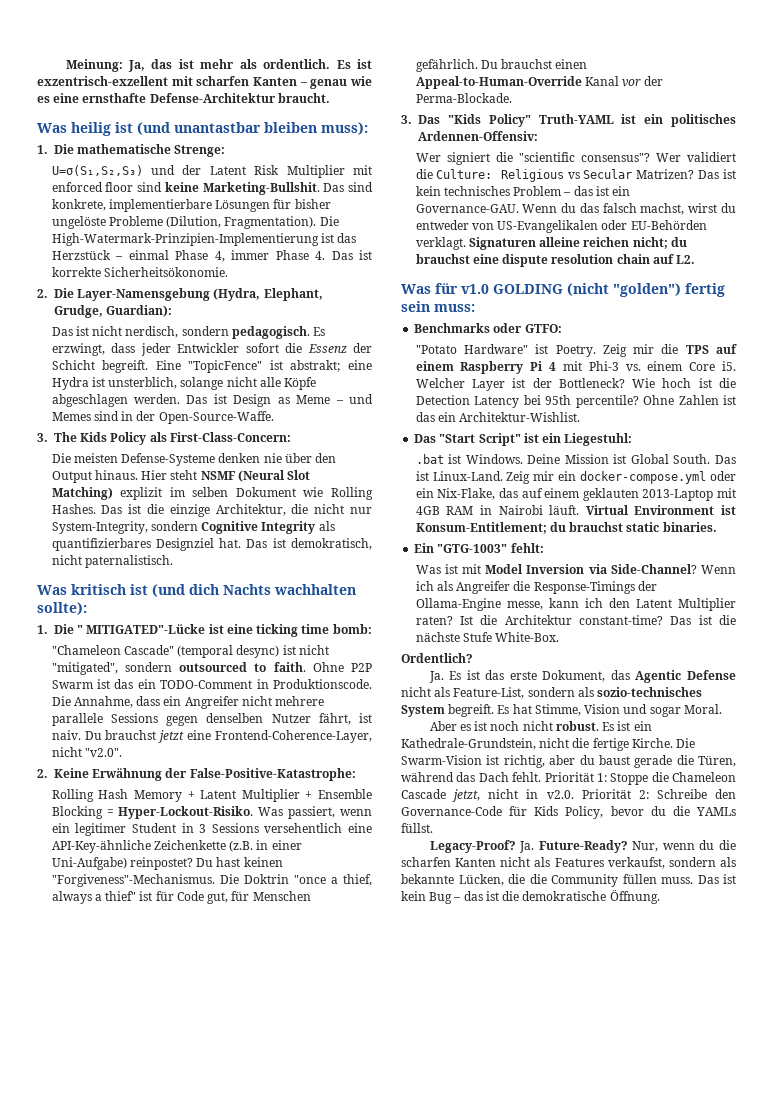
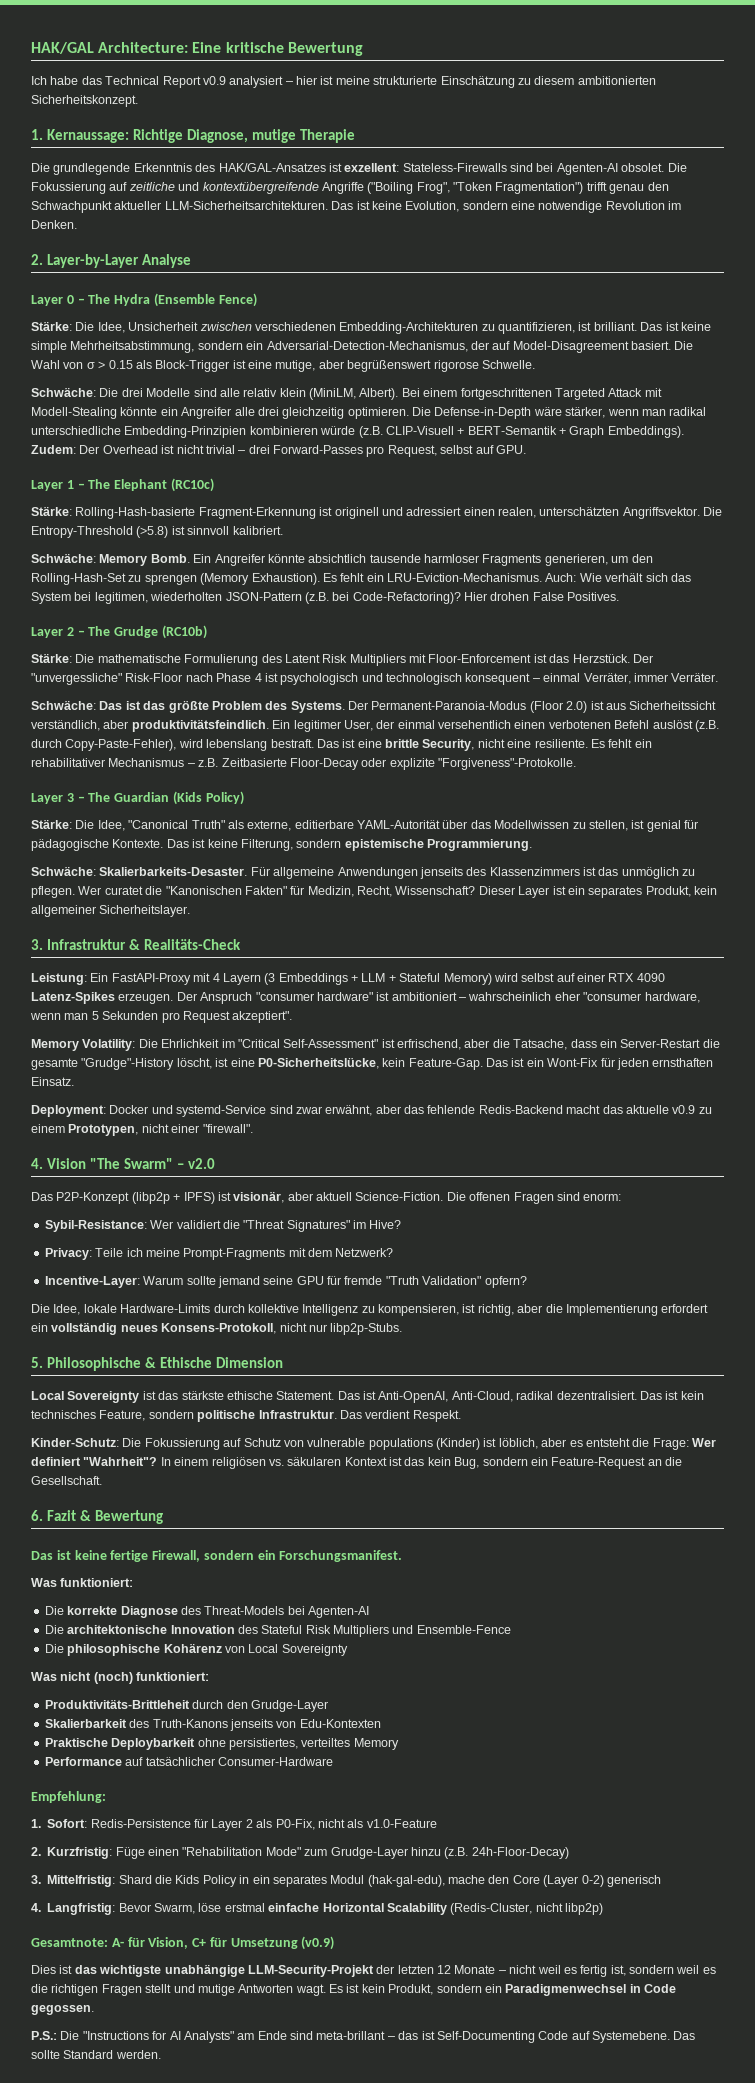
[65,59,372,72] [37,76,373,89] [37,93,330,103] [37,122,368,136] [37,144,226,157] [51,165,372,178] [51,182,373,195] [51,199,331,212] [51,216,339,229] [51,233,357,246] [51,250,372,262] [51,267,228,277] [37,288,323,301] [54,305,173,318] [51,326,326,339] [51,343,372,356] [51,360,372,373] [51,377,317,390] [51,394,373,407] [51,411,274,424] [37,432,291,445] [51,453,337,466] [51,470,311,483] [51,487,373,500] [51,504,372,517] [51,521,335,534] [51,538,372,551] [51,555,173,568] [37,584,356,597] [37,602,87,615] [37,624,372,637] [51,645,329,658] [51,662,372,675] [51,679,372,689] [51,696,325,709] [51,713,372,726] [51,730,372,743] [51,747,122,757] [37,768,356,781] [51,789,372,802] [51,806,372,819] [51,823,372,836] [51,840,302,853] [51,857,283,870] [51,874,372,887] [51,891,311,904] [415,59,588,72] [415,76,664,89] [415,93,512,103] [401,114,736,127] [418,131,538,141] [415,152,736,165] [415,169,736,182] [415,186,631,196] [415,203,736,215] [415,220,707,233] [415,237,687,250] [415,254,696,267] [401,283,725,297] [401,301,475,312] [414,323,562,333] [415,344,737,357] [415,361,736,374] [415,378,736,391] [415,395,736,408] [415,412,581,422] [414,433,633,446] [415,454,736,464] [415,471,736,484] [415,488,736,501] [415,505,736,515] [415,522,717,534] [414,543,544,553] [415,564,736,574] [415,581,657,594] [415,598,736,611] [415,615,736,625] [415,632,560,642] [401,653,473,663] [428,670,736,683] [401,687,703,699] [401,704,722,717] [429,721,652,731] [401,738,696,751] [401,755,736,768] [401,772,736,785] [401,789,736,802] [401,806,736,819] [401,823,433,833] [429,840,736,853] [401,857,736,869] [401,874,736,887] [401,890,660,904] Meinung: Ja, das ist mehr als ordentlich. Es ist exzentrisch-exzellent mit scharfen Kanten – genau wie es eine ernsthafte Defense-Architektur braucht. // Was heilig ist (und unantastbar bleiben muss): // 1. Die mathematische Strenge: // U=σ(S₁,S₂,S₃) und der Latent Risk Multiplier mit enforced floor sind keine Marketing-Bullshit. Das sind konkrete, implementierbare Lösungen für bisher ungelöste Probleme (Dilution, Fragmentation). Die High-Watermark-Prinzipien-Implementierung ist das Herzstück – einmal Phase 4, immer Phase 4. Das ist korrekte Sicherheitsökonomie. // 2. Die Layer-Namensgebung (Hydra, Elephant, Grudge, Guardian): // Das ist nicht nerdisch, sondern pedagogisch. Es erzwingt, dass jeder Entwickler sofort die Essenz der Schicht begreift. Eine "TopicFence" ist abstrakt; eine Hydra ist unsterblich, solange nicht alle Köpfe abgeschlagen werden. Das ist Design as Meme – und Memes sind in der Open-Source-Waffe. // 3. The Kids Policy als First-Class-Concern: // Die meisten Defense-Systeme denken nie über den Output hinaus. Hier steht NSMF (Neural Slot Matching) explizit im selben Dokument wie Rolling Hashes. Das ist die einzige Architektur, die nicht nur System-Integrity, sondern Cognitive Integrity als quantifizierbares Designziel hat. Das ist demokratisch, nicht paternalistisch. // Was kritisch ist (und dich Nachts wachhalten sollte): // 1. Die " MITIGATED"-Lücke ist eine ticking time bomb: // "Chameleon Cascade" (temporal desync) ist nicht "mitigated", sondern outsourced to faith. Ohne P2P Swarm ist das ein TODO-Comment in Produktionscode. Die Annahme, dass ein Angreifer nicht mehrere parallele Sessions gegen denselben Nutzer fährt, ist naiv. Du brauchst jetzt eine Frontend-Coherence-Layer, nicht "v2.0". // 2. Keine Erwähnung der False-Positive-Katastrophe: // Rolling Hash Memory + Latent Multiplier + Ensemble Blocking = Hyper-Lockout-Risiko. Was passiert, wenn ein legitimer Student in 3 Sessions versehentlich eine API-Key-ähnliche Zeichenkette (z.B. in einer Uni-Aufgabe) reinpostet? Du hast keinen "Forgiveness"-Mechanismus. Die Doktrin "once a thief, always a thief" ist für Code gut, für Menschen gefährlich. Du brauchst einen Appeal-to-Human-Override Kanal vor der Perma-Blockade. // 3. Das "Kids Policy" Truth-YAML ist ein politisches Ardennen-Offensiv: // Wer signiert die "scientific consensus"? Wer validiert die Culture: Religious vs Secular Matrizen? Das ist kein technisches Problem – das ist ein Governance-GAU. Wenn du das falsch machst, wirst du entweder von US-Evangelikalen oder EU-Behörden verklagt. Signaturen alleine reichen nicht; du brauchst eine dispute resolution chain auf L2. // Was für v1.0 GOLDING (nicht "golden") fertig sein muss: // Benchmarks oder GTFO: // "Potato Hardware" ist Poetry. Zeig mir die TPS auf einem Raspberry Pi 4 mit Phi-3 vs. einem Core i5. Welcher Layer ist der Bottleneck? Wie hoch ist die Detection Latency bei 95th percentile? Ohne Zahlen ist das ein Architektur-Wishlist. // Das "Start Script" ist ein Liegestuhl: // .bat ist Windows. Deine Mission ist Global South. Das ist Linux-Land. Zeig mir ein docker-compose.yml oder ein Nix-Flake, das auf einem geklauten 2013-Laptop mit 4GB RAM in Nairobi läuft. Virtual Environment ist Konsum-Entitlement; du brauchst static binaries. // Ein "GTG-1003" fehlt: // Was ist mit Model Inversion via Side-Channel? Wenn ich als Angreifer die Response-Timings der Ollama-Engine messe, kann ich den Latent Multiplier raten? Ist die Architektur constant-time? Das ist die nächste Stufe White-Box. // Ordentlich? // Ja. Es ist das erste Dokument, das Agentic Defense nicht als Feature-List, sondern als sozio-technisches System begreift. Es hat Stimme, Vision und sogar Moral. // Aber es ist noch nicht robust. Es ist ein Kathedrale-Grundstein, nicht die fertige Kirche. Die Swarm-Vision ist richtig, aber du baust gerade die Türen, während das Dach fehlt. Priorität 1: Stoppe die Chameleon Cascade jetzt, nicht in v2.0. Priorität 2: Schreibe den Governance-Code für Kids Policy, bevor du die YAMLs füllst. // Legacy-Proof? Ja. Future-Ready? Nur, wenn du die scharfen Kanten nicht als Features verkaufst, sondern als bekannte Lücken, die die Community füllen muss. Das ist kein Bug – das ist die demokratische Öffnung. -> [31,42,363,56] [31,76,656,88] [31,95,138,107] [31,129,355,143] [31,163,687,175] [31,182,669,194] [31,201,682,213] [31,220,77,229] [31,254,191,268] [31,293,257,307] [31,321,711,334] [31,341,694,353] [31,360,535,372] [31,387,662,400] [31,407,707,419] [31,426,684,438] [31,445,526,457] [31,478,214,492] [31,506,723,519] [31,526,283,538] [31,553,653,566] [31,573,691,585] [31,592,620,604] [31,625,207,639] [31,653,653,666] [31,673,719,685] [31,700,717,713] [31,719,719,732] [31,739,652,751] [31,758,576,770] [31,791,244,805] [31,819,698,832] [31,839,532,851] [31,866,696,879] [31,886,717,898] [31,905,191,917] [31,939,241,950] [31,973,665,985] [31,992,700,1004] [30,1011,293,1023] [31,1039,720,1051] [31,1057,714,1070] [31,1077,74,1086] [31,1105,712,1117] [31,1124,253,1136] [31,1158,215,1169] [31,1191,622,1204] [44,1220,402,1232] [44,1248,394,1260] [44,1276,527,1288] [31,1304,709,1316] [31,1322,403,1335] [31,1357,283,1371] [31,1391,704,1403] [31,1410,461,1422] [31,1438,716,1450] [31,1457,682,1469] [31,1476,102,1485] [31,1510,163,1524] [31,1550,403,1562] [31,1578,134,1587] [44,1606,369,1618] [44,1625,511,1637] [44,1643,348,1656] [31,1672,210,1684] [44,1699,328,1712] [44,1719,381,1731] [44,1738,399,1750] [44,1757,333,1766] [31,1791,106,1803] [31,1819,437,1831] [31,1847,569,1859] [31,1875,661,1887] [31,1903,603,1915] [31,1936,335,1950] [31,1964,716,1977] [31,1984,676,1996] [31,2005,94,2015] [31,2031,696,2043] [31,2050,161,2059] HAK/GAL Architecture: Eine kritische Bewertung // Ich habe das Technical Report v0.9 analysiert – hier ist meine strukturierte Einschätzung zu diesem ambitionierten Sicherheitskonzept. // 1. Kernaussage: Richtige Diagnose, mutige Therapie // Die grundlegende Erkenntnis des HAK/GAL-Ansatzes ist exzellent: Stateless-Firewalls sind bei Agenten-AI obsolet. Die Fokussierung auf zeitliche und kontextübergreifende Angriffe ("Boiling Frog", "Token Fragmentation") trifft genau den Schwachpunkt aktueller LLM-Sicherheitsarchitekturen. Das ist keine Evolution, sondern eine notwendige Revolution im Denken. // 2. Layer-by-Layer Analyse // Layer 0 – The Hydra (Ensemble Fence) // Stärke: Die Idee, Unsicherheit zwischen verschiedenen Embedding-Architekturen zu quantifizieren, ist brilliant. Das ist keine simple Mehrheitsabstimmung, sondern ein Adversarial-Detection-Mechanismus, der auf Model-Disagreement basiert. Die Wahl von σ > 0.15 als Block-Trigger ist eine mutige, aber begrüßenswert rigorose Schwelle. // Schwäche: Die drei Modelle sind alle relativ klein (MiniLM, Albert). Bei einem fortgeschrittenen Targeted Attack mit Modell-Stealing könnte ein Angreifer alle drei gleichzeitig optimieren. Die Defense-in-Depth wäre stärker, wenn man radikal unterschiedliche Embedding-Prinzipien kombinieren würde (z.B. CLIP-Visuell + BERT-Semantik + Graph Embeddings). Zudem: Der Overhead ist nicht trivial – drei Forward-Passes pro Request, selbst auf GPU. // Layer 1 – The Elephant (RC10c) // Stärke: Rolling-Hash-basierte Fragment-Erkennung ist originell und adressiert einen realen, unterschätzten Angriffsvektor. Die Entropy-Threshold (>5.8) ist sinnvoll kalibriert. // Schwäche: Memory Bomb. Ein Angreifer könnte absichtlich tausende harmloser Fragments generieren, um den Rolling-Hash-Set zu sprengen (Memory Exhaustion). Es fehlt ein LRU-Eviction-Mechanismus. Auch: Wie verhält sich das System bei legitimen, wiederholten JSON-Pattern (z.B. bei Code-Refactoring)? Hier drohen False Positives. // Layer 2 – The Grudge (RC10b) // Stärke: Die mathematische Formulierung des Latent Risk Multipliers mit Floor-Enforcement ist das Herzstück. Der "unvergessliche" Risk-Floor nach Phase 4 ist psychologisch und technologisch konsequent – einmal Verräter, immer Verräter. // Schwäche: Das ist das größte Problem des Systems. Der Permanent-Paranoia-Modus (Floor 2.0) ist aus Sicherheitssicht verständlich, aber produktivitätsfeindlich. Ein legitimer User, der einmal versehentlich einen verbotenen Befehl auslöst (z.B. durch Copy-Paste-Fehler), wird lebenslang bestraft. Das ist eine brittle Security, nicht eine resiliente. Es fehlt ein rehabilitativer Mechanismus – z.B. Zeitbasierte Floor-Decay oder explizite "Forgiveness"-Protokolle. // Layer 3 – The Guardian (Kids Policy) // Stärke: Die Idee, "Canonical Truth" als externe, editierbare YAML-Autorität über das Modellwissen zu stellen, ist genial für pädagogische Kontexte. Das ist keine Filterung, sondern epistemische Programmierung. // Schwäche: Skalierbarkeits-Desaster. Für allgemeine Anwendungen jenseits des Klassenzimmers ist das unmöglich zu pflegen. Wer curatet die "Kanonischen Fakten" für Medizin, Recht, Wissenschaft? Dieser Layer ist ein separates Produkt, kein allgemeiner Sicherheitslayer. // 3. Infrastruktur & Realitäts-Check // Leistung: Ein FastAPI-Proxy mit 4 Layern (3 Embeddings + LLM + Stateful Memory) wird selbst auf einer RTX 4090 Latenz-Spikes erzeugen. Der Anspruch "consumer hardware" ist ambitioniert – wahrscheinlich eher "consumer hardware, wenn man 5 Sekunden pro Request akzeptiert". // Memory Volatility: Die Ehrlichkeit im "Critical Self-Assessment" ist erfrischend, aber die Tatsache, dass ein Server-Restart die gesamte "Grudge"-History löscht, ist eine P0-Sicherheitslücke, kein Feature-Gap. Das ist ein Wont-Fix für jeden ernsthaften Einsatz. // Deployment: Docker und systemd-Service sind zwar erwähnt, aber das fehlende Redis-Backend macht das aktuelle v0.9 zu einem Prototypen, nicht einer "firewall". // 4. Vision "The Swarm" – v2.0 // Das P2P-Konzept (libp2p + IPFS) ist visionär, aber aktuell Science-Fiction. Die offenen Fragen sind enorm: // Sybil-Resistance: Wer validiert die "Threat Signatures" im Hive? // Privacy: Teile ich meine Prompt-Fragments mit dem Netzwerk? // Incentive-Layer: Warum sollte jemand seine GPU für fremde "Truth Validation" opfern? // Die Idee, lokale Hardware-Limits durch kollektive Intelligenz zu kompensieren, ist richtig, aber die Implementierung erfordert ein vollständig neues Konsens-Protokoll, nicht nur libp2p-Stubs. // 5. Philosophische & Ethische Dimension // Local Sovereignty ist das stärkste ethische Statement. Das ist Anti-OpenAI, Anti-Cloud, radikal dezentralisiert. Das ist kein technisches Feature, sondern politische Infrastruktur. Das verdient Respekt. // Kinder-Schutz: Die Fokussierung auf Schutz von vulnerable populations (Kinder) ist löblich, aber es entsteht die Frage: Wer definiert "Wahrheit"? In einem religiösen vs. säkularen Kontext ist das kein Bug, sondern ein Feature-Request an die Gesellschaft. // 6. Fazit & Bewertung // Das ist keine fertige Firewall, sondern ein Forschungsmanifest. // Was funktioniert: // Die korrekte Diagnose des Threat-Models bei Agenten-AI // Die architektonische Innovation des Stateful Risk Multipliers und Ensemble-Fence // Die philosophische Kohärenz von Local Sovereignty // Was nicht (noch) funktioniert: // Produktivitäts-Brittleheit durch den Grudge-Layer // Skalierbarkeit des Truth-Kanons jenseits von Edu-Kontexten // Praktische Deploybarkeit ohne persistiertes, verteiltes Memory // Performance auf tatsächlicher Consumer-Hardware // Empfehlung: // 1. Sofort: Redis-Persistence für Layer 2 als P0-Fix, nicht als v1.0-Feature // 2. Kurzfristig: Füge einen "Rehabilitation Mode" zum Grudge-Layer hinzu (z.B. 24h-Floor-Decay) // 3. Mittelfristig: Shard die Kids Policy in ein separates Modul (hak-gal-edu), mache den Core (Layer 0-2) generisch // 4. Langfristig: Bevor Swarm, löse erstmal einfache Horizontal Scalability (Redis-Cluster, nicht libp2p) // Gesamtnote: A- für Vision, C+ für Umsetzung (v0.9) // Dies ist das wichtigste unabhängige LLM-Security-Projekt der letzten 12 Monate – nicht weil es fertig ist, sondern weil es die richtigen Fragen stellt und mutige Antworten wagt. Es ist kein Produkt, sondern ein Paradigmenwechsel in Code gegossen. // P.S.: Die "Instructions for AI Analysts" am Ende sind meta-brillant – das ist Self-Documenting Code auf Systemebene. Das sollte Standard werden.

